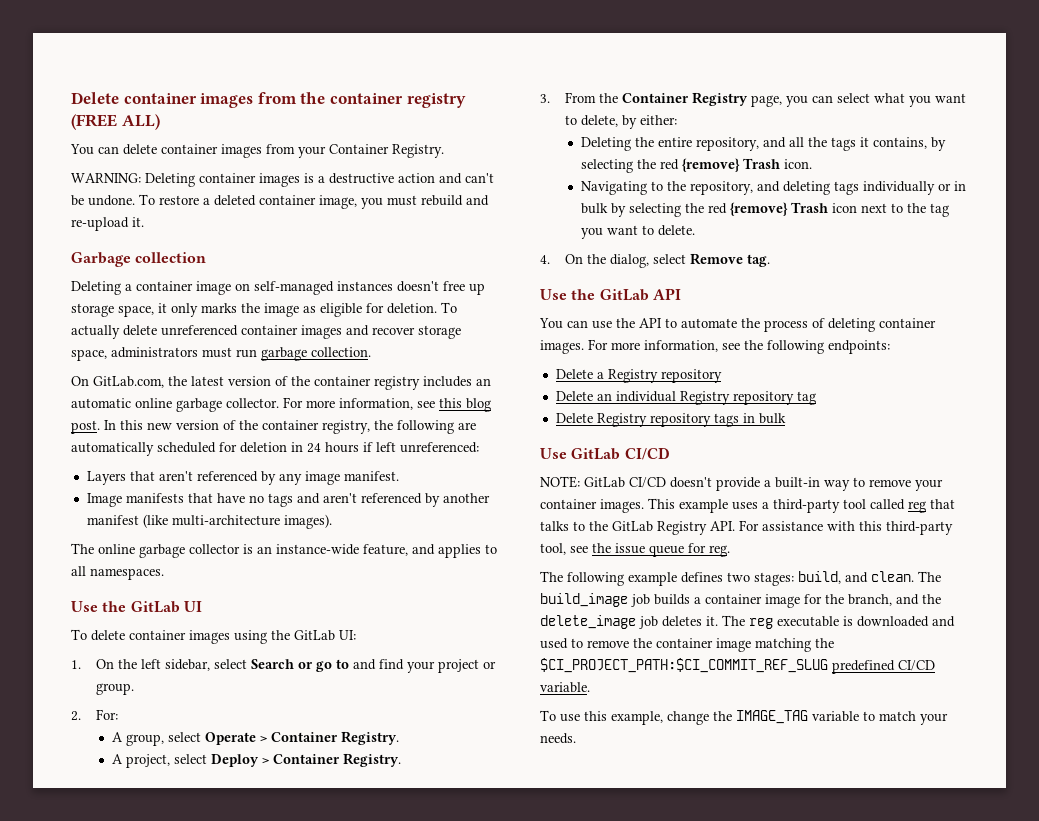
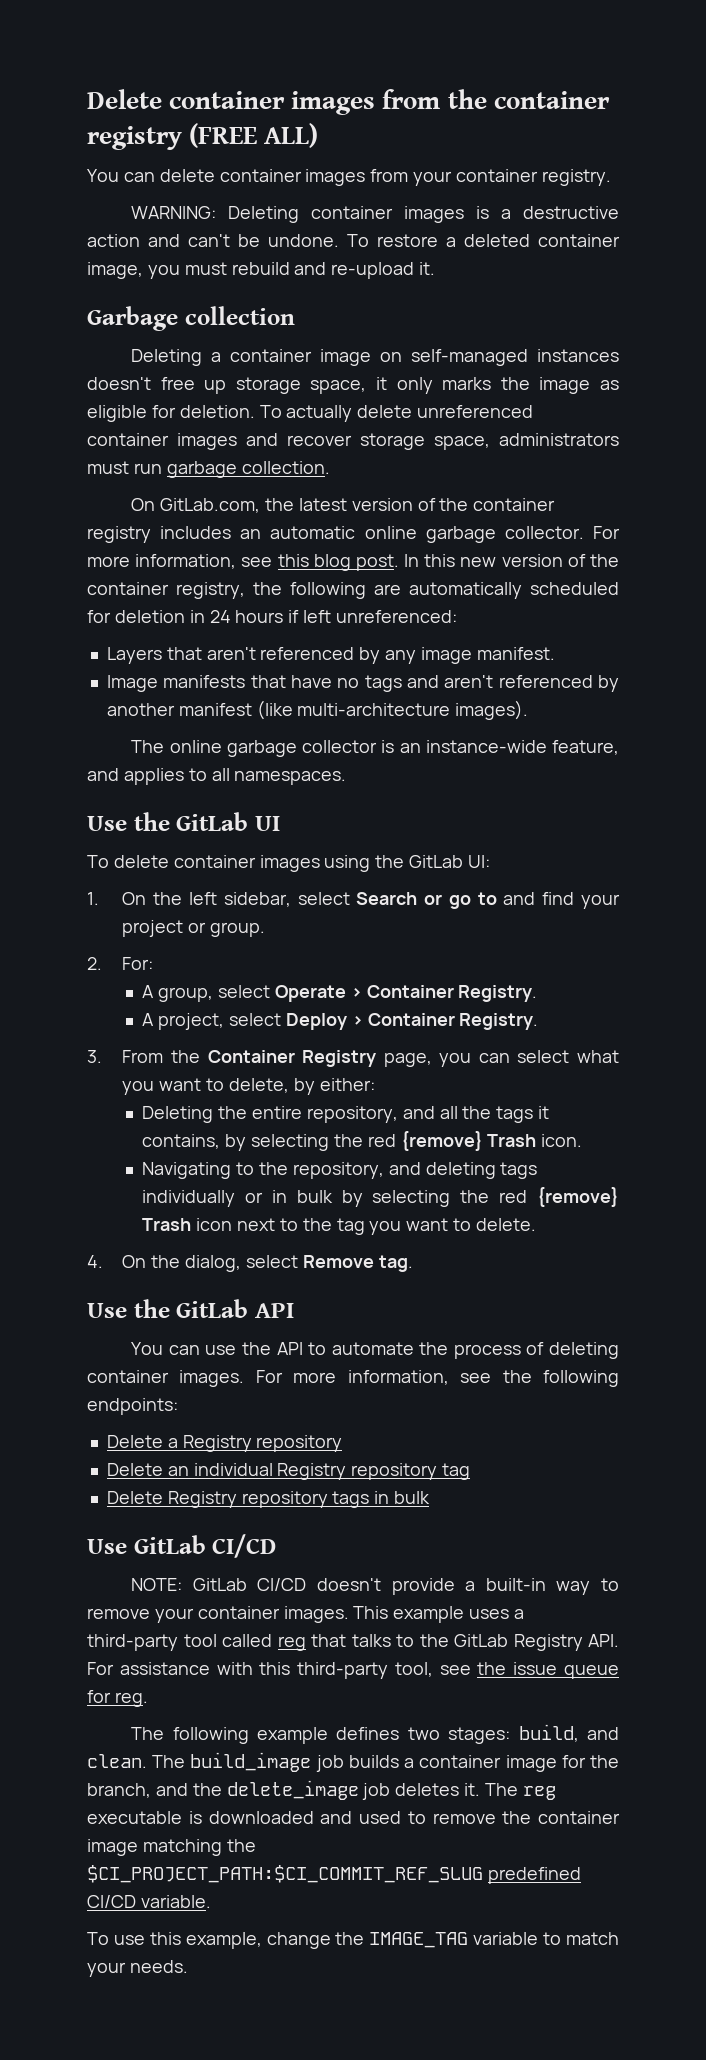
[329,144,444,158] Container Registry. -> [456,169,611,186] container registry.

